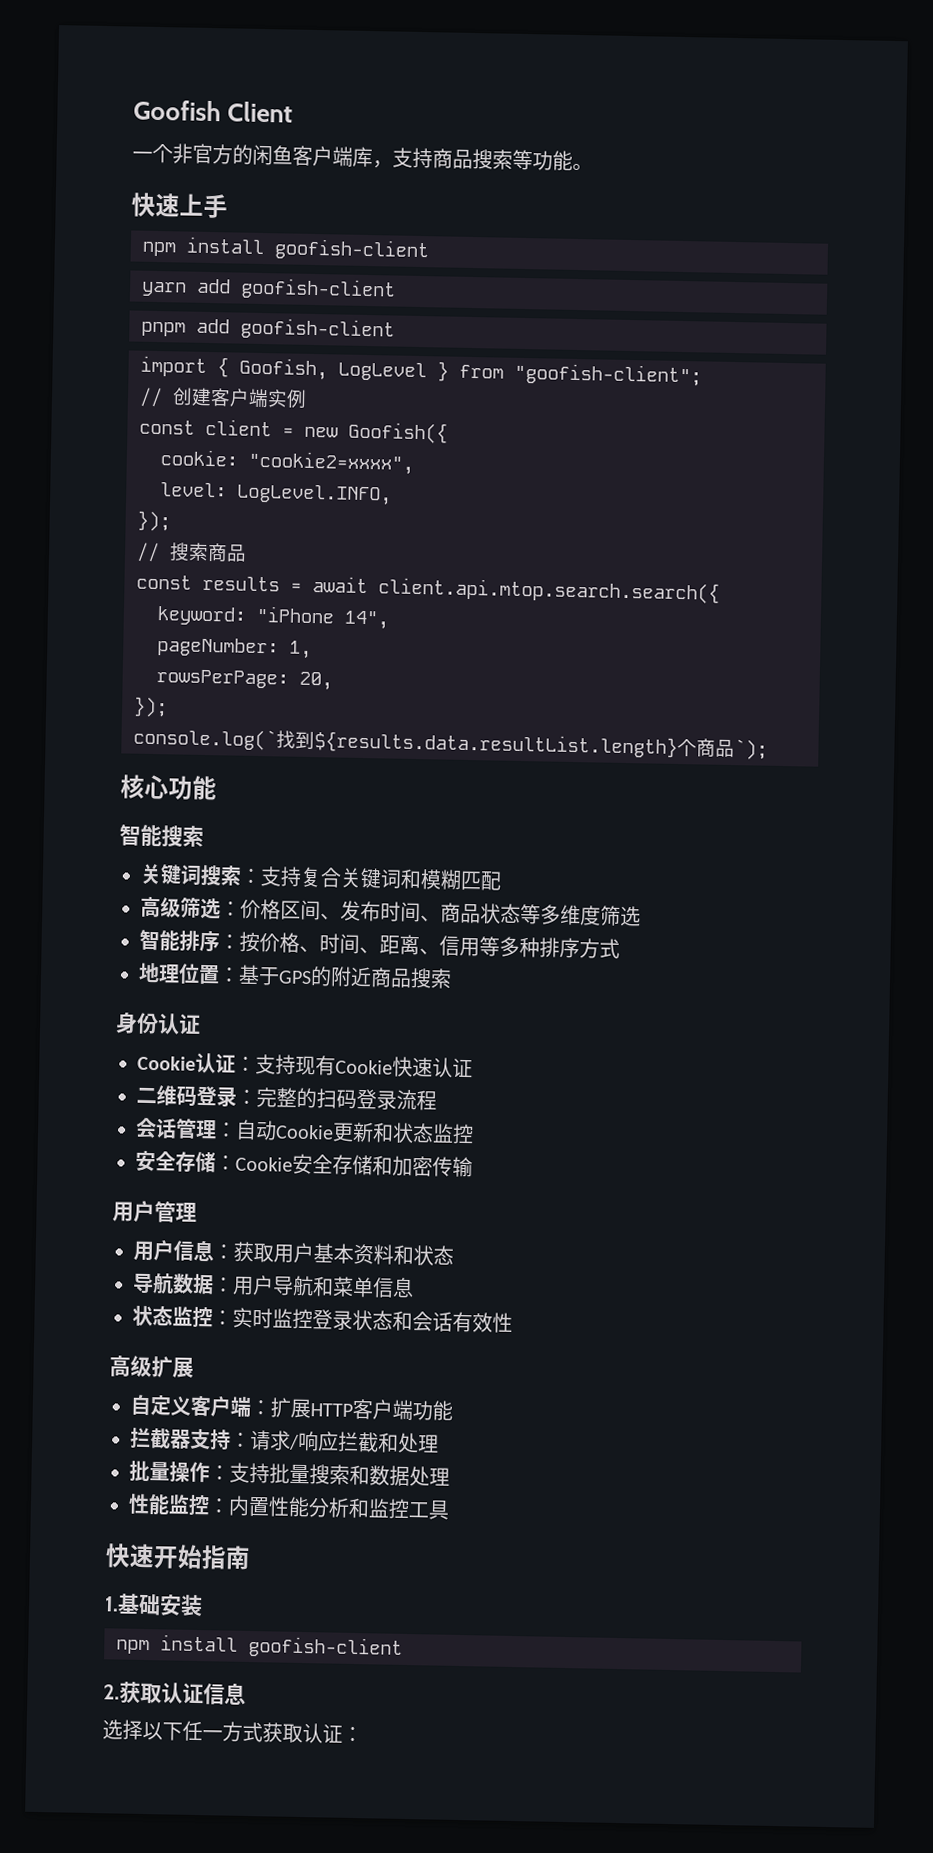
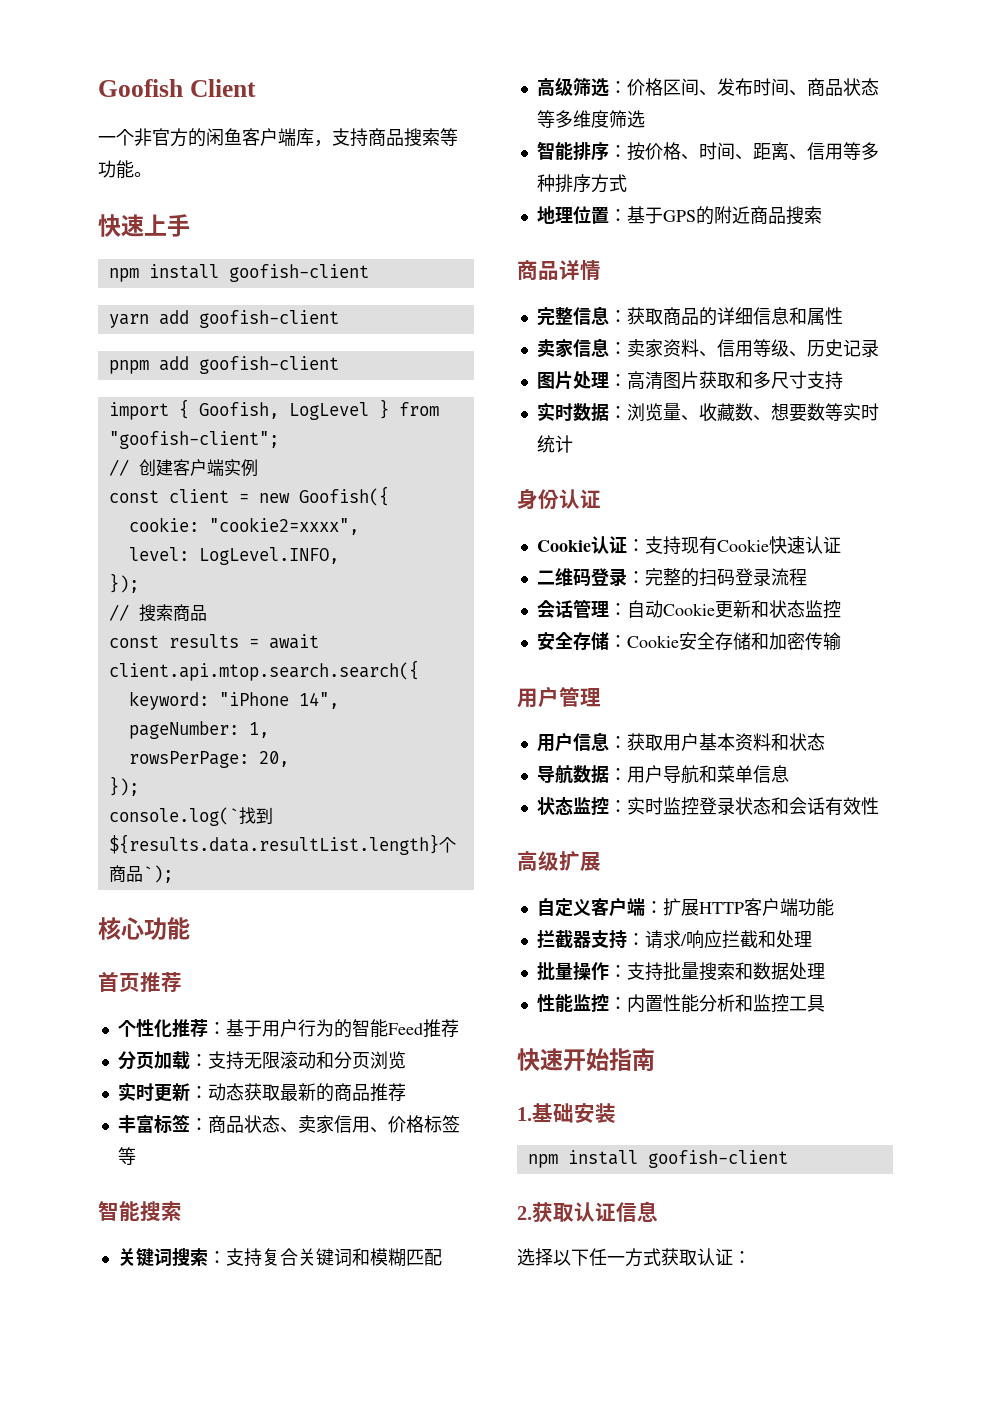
(217, 788) none -> [98,972,182,993] [117,1019,459,1038] [117,1051,406,1070] [117,1082,406,1102] [117,1114,460,1134] [117,1147,136,1165] // 首页推荐 // 个性化推荐：基于用户行为的智能Feed推荐 // 分页加载：支持无限滚动和分页浏览 // 实时更新：动态获取最新的商品推荐 // 丰富标签：商品状态、卖家信用、价格标签等
(452, 978) none -> [517,260,601,281] [536,306,843,326] [536,338,879,358] [536,371,843,390] [536,402,879,422] [536,435,573,453] // 商品详情 // 完整信息：获取商品的详细信息和属性 // 卖家信息：卖家资料、信用等级、历史记录 // 图片处理：高清图片获取和多尺寸支持 // 实时数据：浏览量、收藏数、想要数等实时统计

